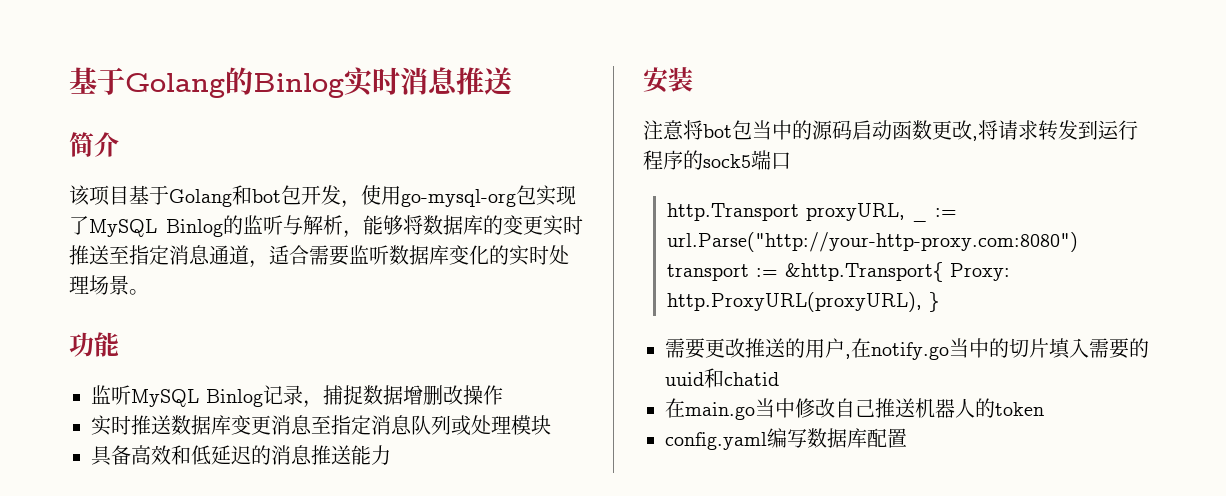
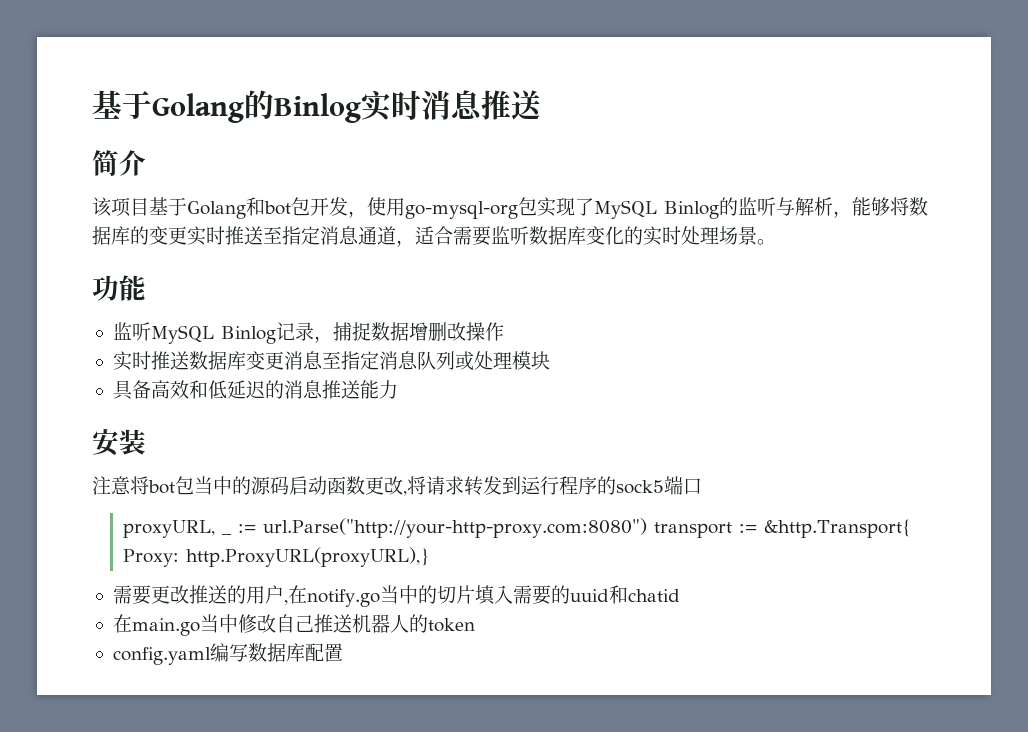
[666,203,799,221] http.Transport -> (702, 486) none
[666,292,939,312] http.ProxyURL(proxyURL), } -> [186,547,431,567] http.ProxyURL(proxyURL),}

